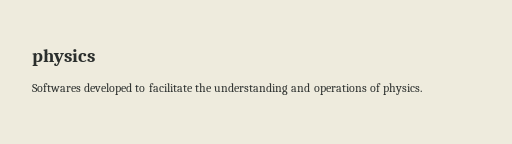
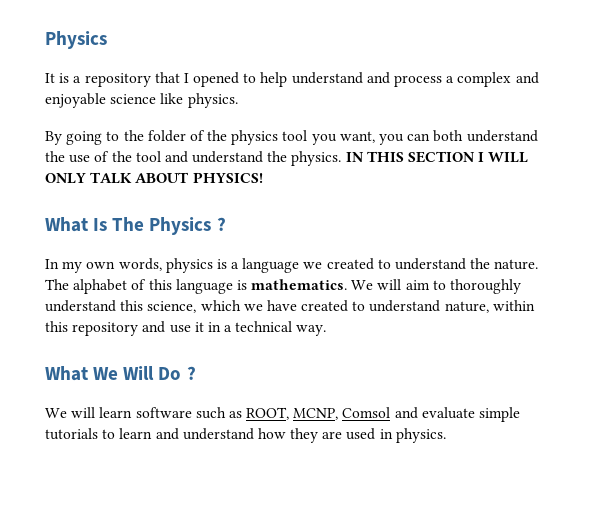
[32,49,95,66] [32,83,381,95] physics // Softwares developed to facilitate the understanding and operations of -> [45,31,107,49] [45,72,539,87] [45,93,238,108] [45,130,538,145] [45,151,529,166] [45,172,263,184] [45,217,226,235] [45,258,539,273] [45,279,522,294] [45,300,535,313] [45,321,327,336] [45,366,196,381] [45,407,521,422] [45,428,393,443] Physics // It is a repository that I opened to help understand and process a complex and enjoyable science like physics. // By going to the folder of the physics tool you want, you can both understand the use of the tool and understand the physics. IN THIS SECTION I WILL ONLY TALK ABOUT PHYSICS! // What Is The Physics ? // In my own words, physics is a language we created to understand the nature. The alphabet of this language is mathematics. We will aim to thoroughly understand this science, which we have created to understand nature, within this repository and use it in a technical way. // What We Will Do ? // We will learn software such as ROOT, MCNP, Comsol and evaluate simple tutorials to learn and understand how they are used in

